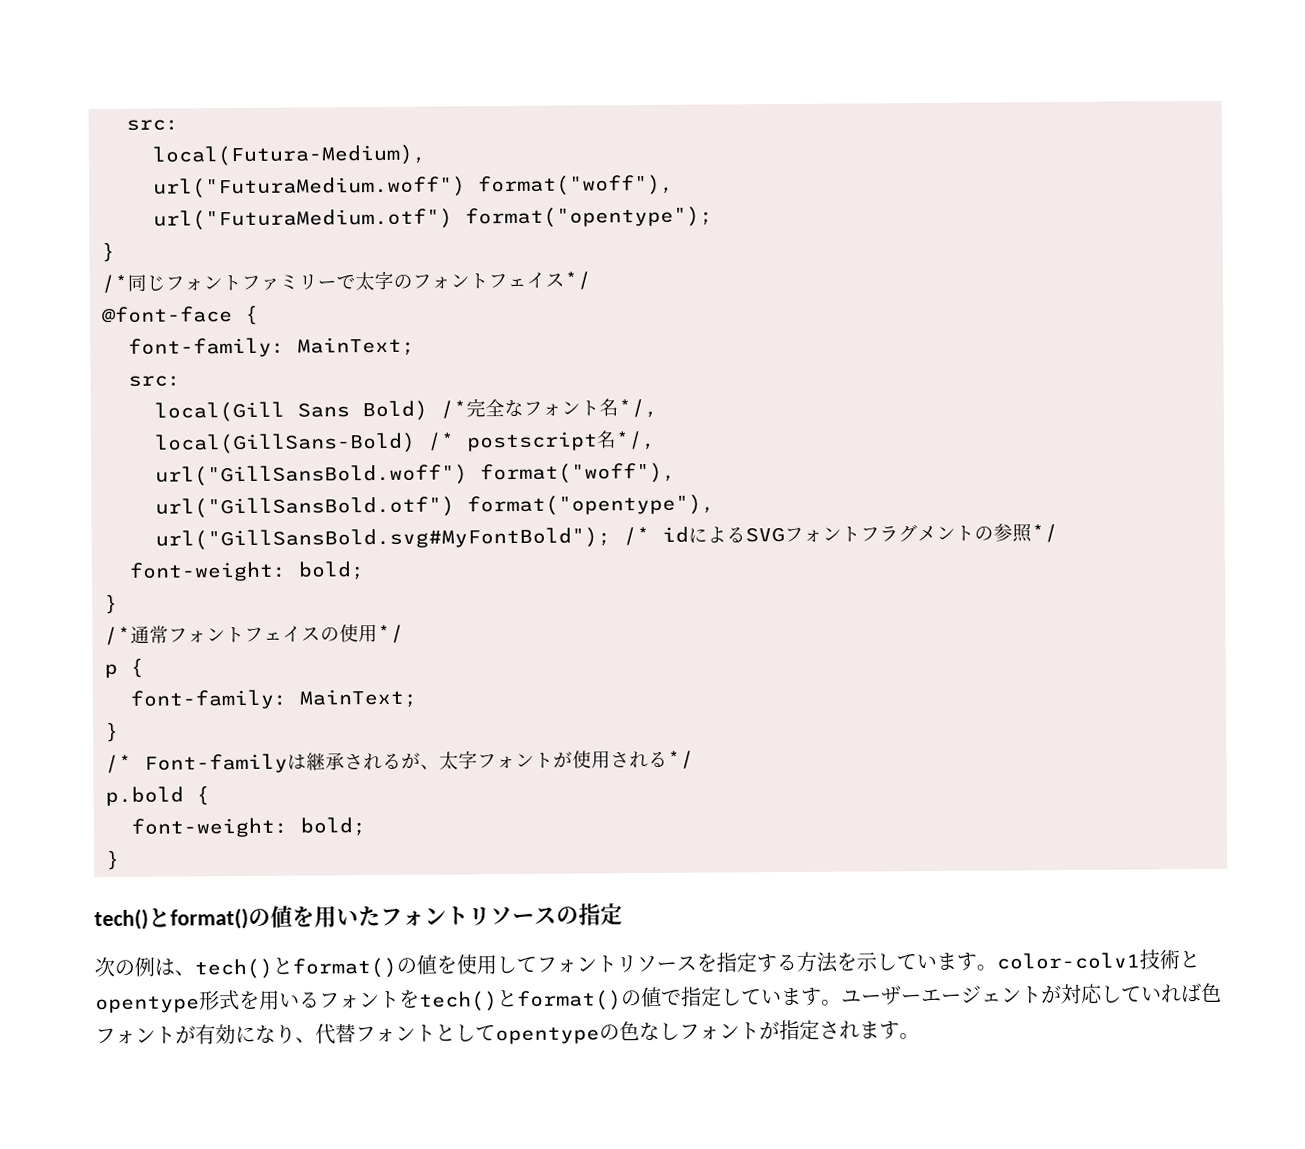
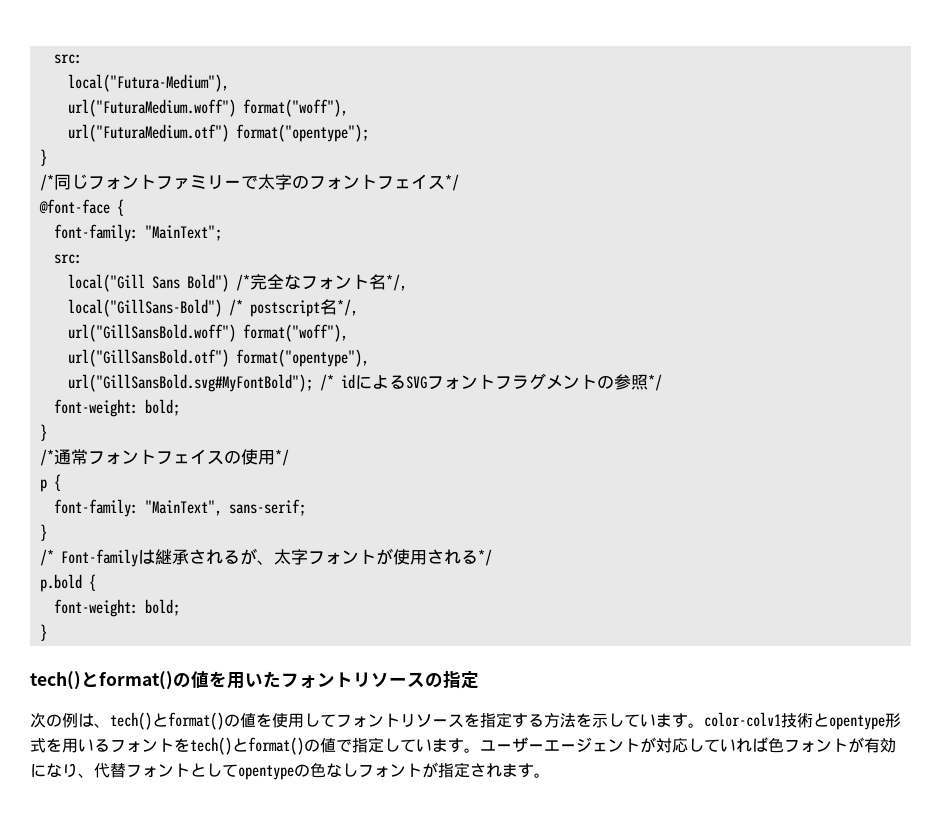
[126,119,179,131] [152,144,426,167] src: // local(Futura-Medium), -> [53,54,82,64] [67,74,229,92] src: // local("Futura-Medium"),
[297,336,415,357] [128,375,181,387] [154,400,428,423] MainText; // src: // local(Gill Sans Bold) -> [144,225,222,241] [53,254,82,264] [67,274,229,292] "MainText"; // src: // local("Gill Sans Bold")
[154,432,416,455] local(GillSans-Bold) -> [67,299,222,317] local("GillSans-Bold")
[299,688,417,709] MainText; -> [144,499,306,516] "MainText", sans-serif;

